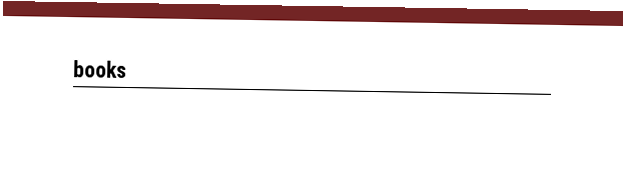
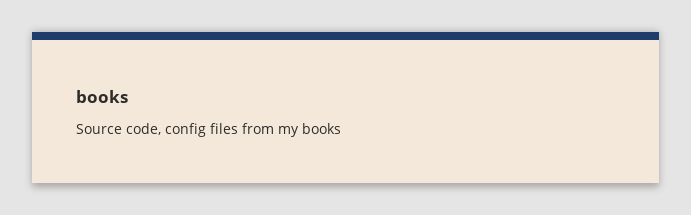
[73,60,127,78] books -> [76,90,128,103] [76,123,341,137] books // Source code, config files from my books

